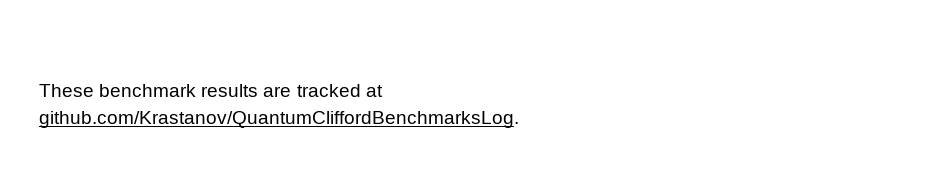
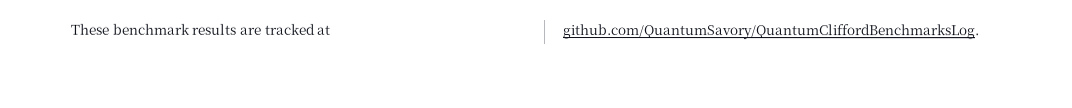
[39,111,519,128] github.com/Krastanov/QuantumCliffordBenchmarksLog. -> [563,24,980,40] github.com/QuantumSavory/QuantumCliffordBenchmarksLog.

